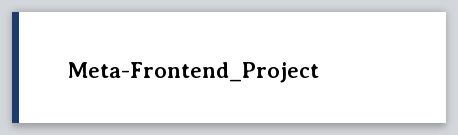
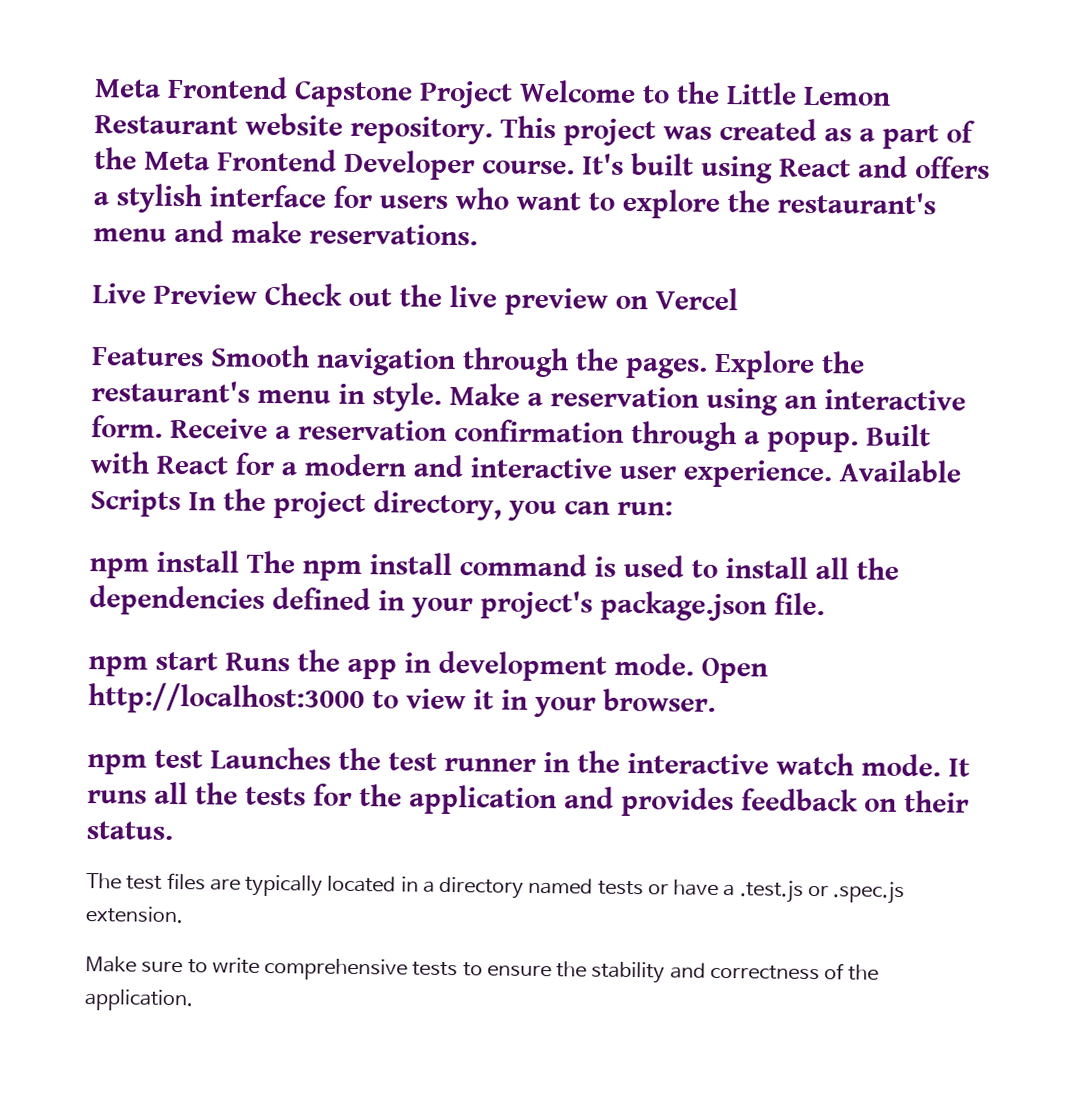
[68,62,319,83] Meta-Frontend_Project -> [94,75,891,109] [94,112,975,150] [94,147,990,184] [93,183,936,219] [93,219,478,246] [92,282,738,316] [91,344,865,380] [91,380,966,416] [91,415,931,453] [90,451,961,489] [90,488,673,522] [89,549,899,582] [89,585,825,622] [88,649,768,684] [88,682,716,718] [87,746,970,777] [87,781,969,818] [86,821,173,840] [86,872,906,905] [85,906,184,924] [85,956,880,984] [84,989,194,1012] Meta Frontend Capstone Project Welcome to the Little Lemon Restaurant website repository. This project was created as a part of the Meta Frontend Developer course. It's built using React and offers a stylish interface for users who want to explore the restaurant's menu and make reservations. // Live Preview Check out the live preview on Vercel // Features Smooth navigation through the pages. Explore the restaurant's menu in style. Make a reservation using an interactive form. Receive a reservation confirmation through a popup. Built with React for a modern and interactive user experience. Available Scripts In the project directory, you can run: // npm install The npm install command is used to install all the dependencies defined in your project's package.json file. // npm start Runs the app in development mode. Open http://localhost:3000 to view it in your browser. // npm test Launches the test runner in the interactive watch mode. It runs all the tests for the application and provides feedback on their status. // The test files are typically located in a directory named tests or have a .test.js or .spec.js extension. // Make sure to write comprehensive tests to ensure the stability and correctness of the application.

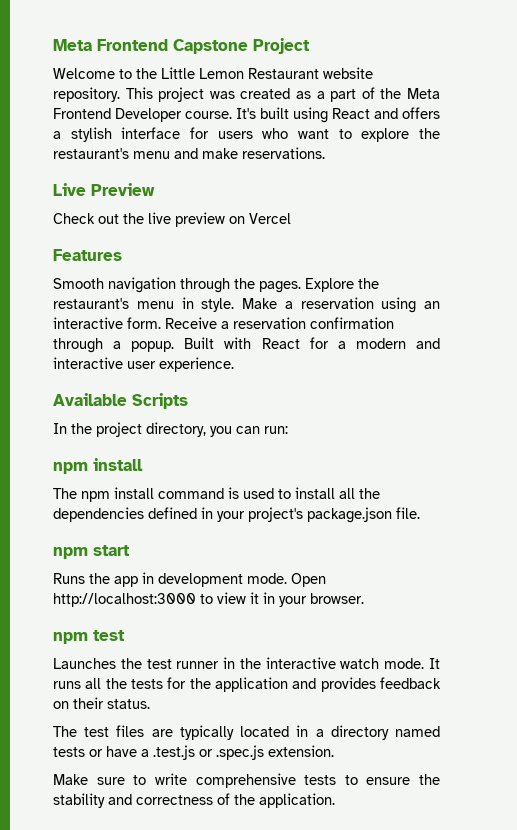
(513, 94) none -> (310, 46) //
(257, 294) none -> (155, 189) //
(204, 357) none -> (122, 255) //
(832, 474) none -> (234, 364) //
(181, 503) none -> (188, 401) //
(239, 561) none -> (143, 464) //
(218, 661) none -> (130, 550) //
(203, 759) none -> (125, 635) //

